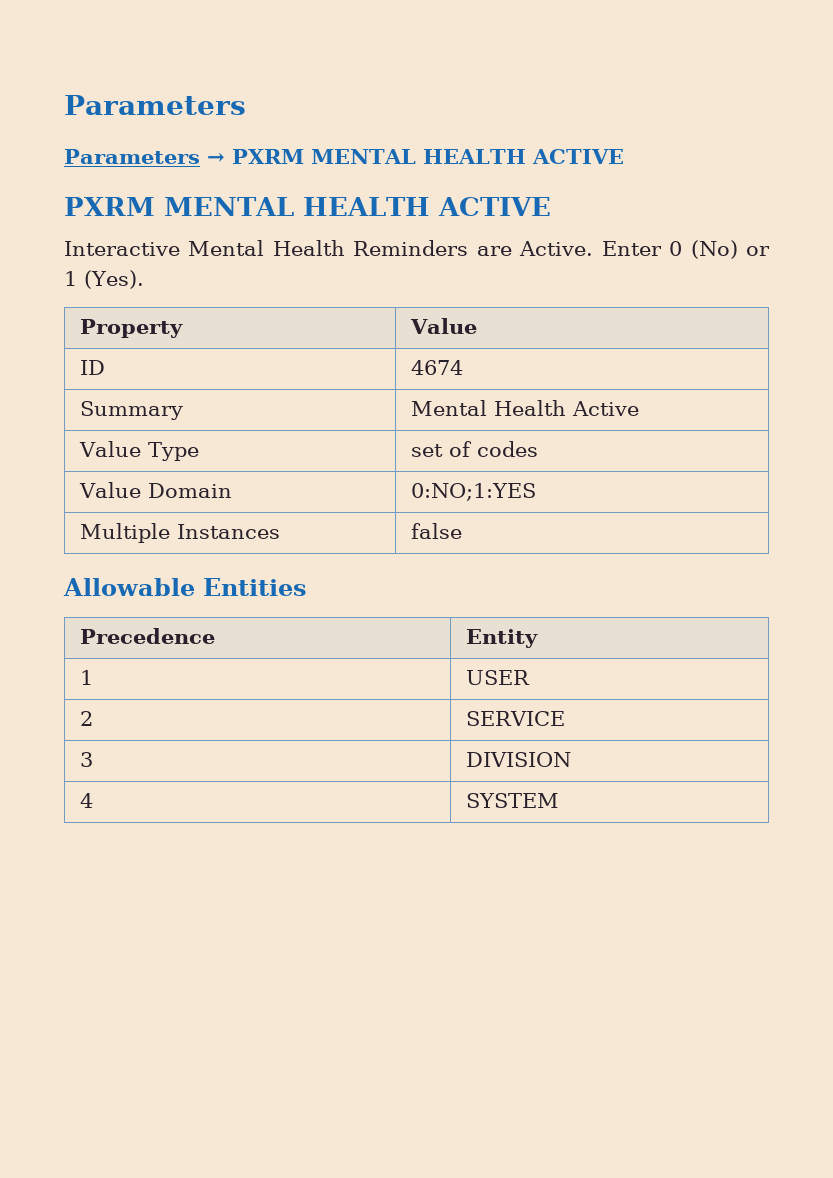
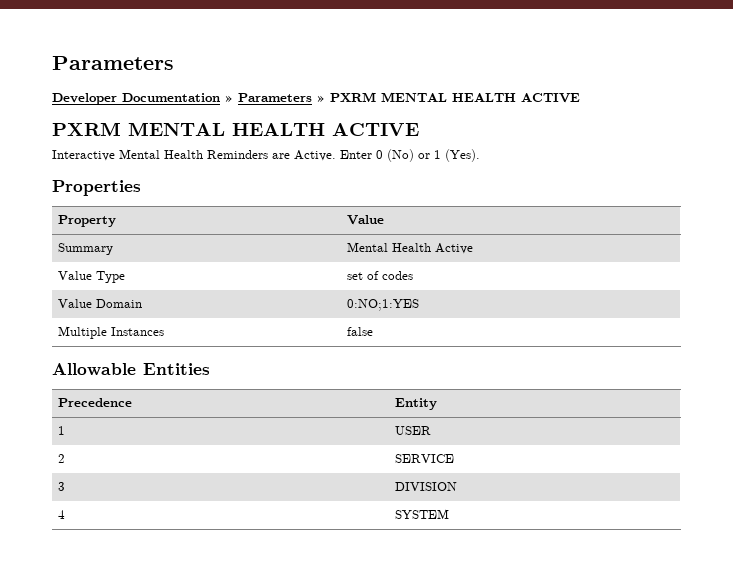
[64,149,225,164] Parameters → -> [52,93,325,105] Developer Documentation » Parameters »
(144, 279) none -> [52,180,141,196] // Properties
[79,360,105,375] [410,360,463,375] // ID | 4674 -> (385, 220) none

